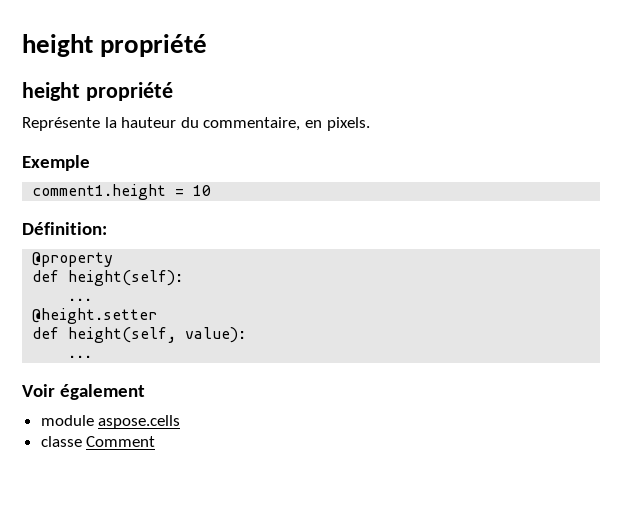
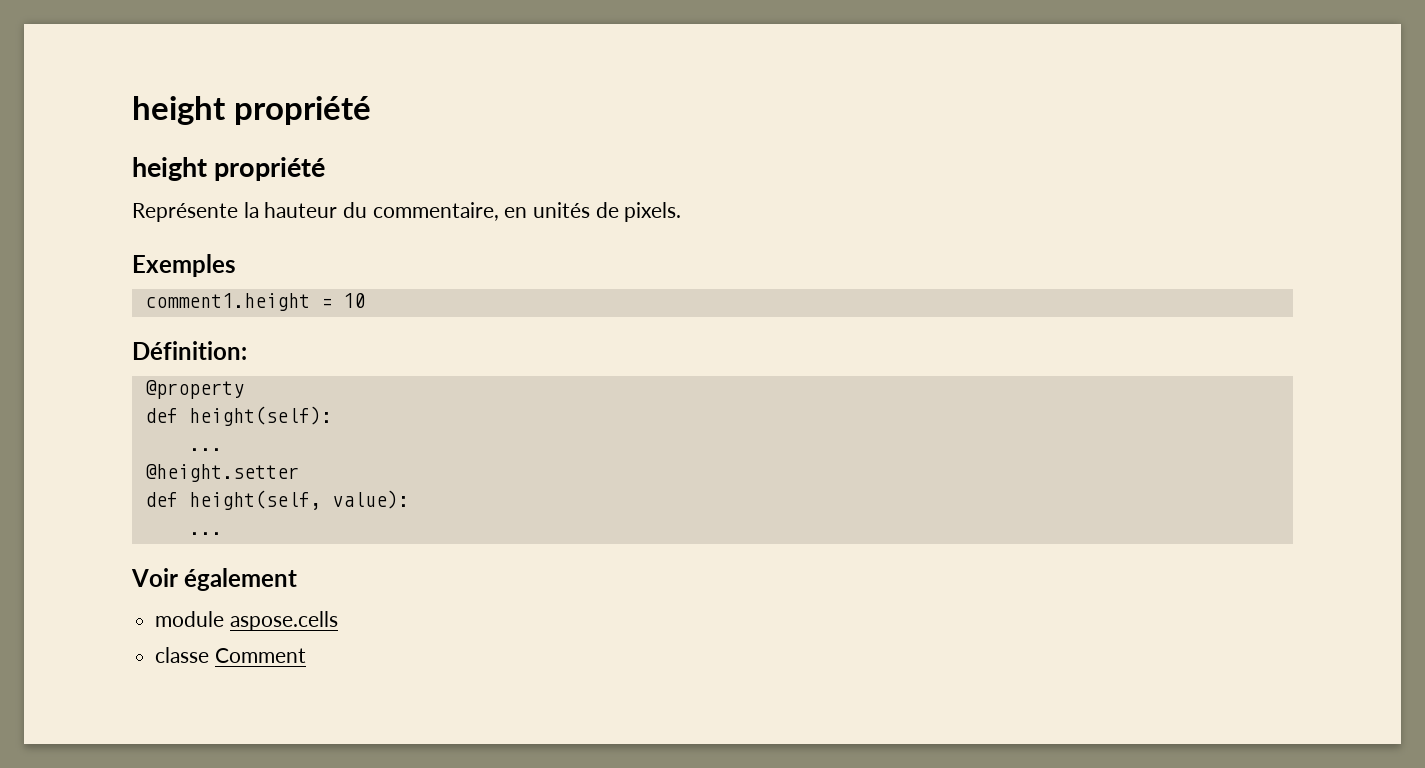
(322, 124) none -> [533,202,619,218] unités de
[22,155,90,171] Exemple -> [132,254,236,277] Exemples

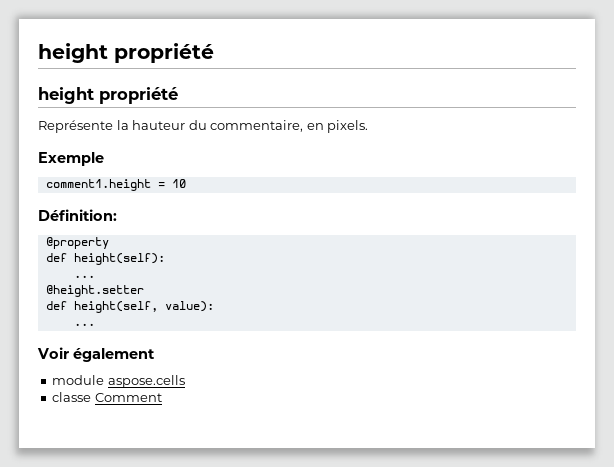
[533,202,619,218] unités de -> (324, 126) none
[132,254,236,277] Exemples -> [38,152,104,166] Exemple

